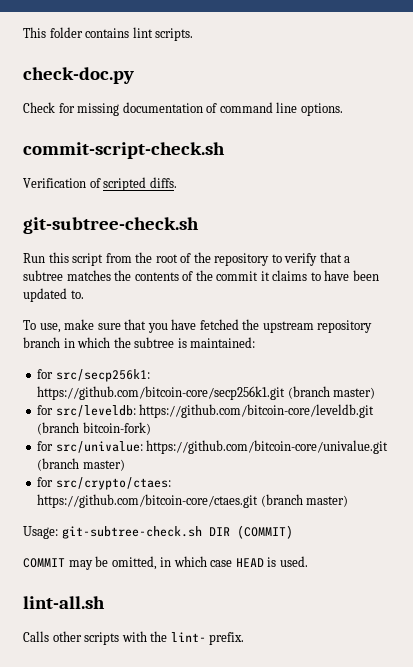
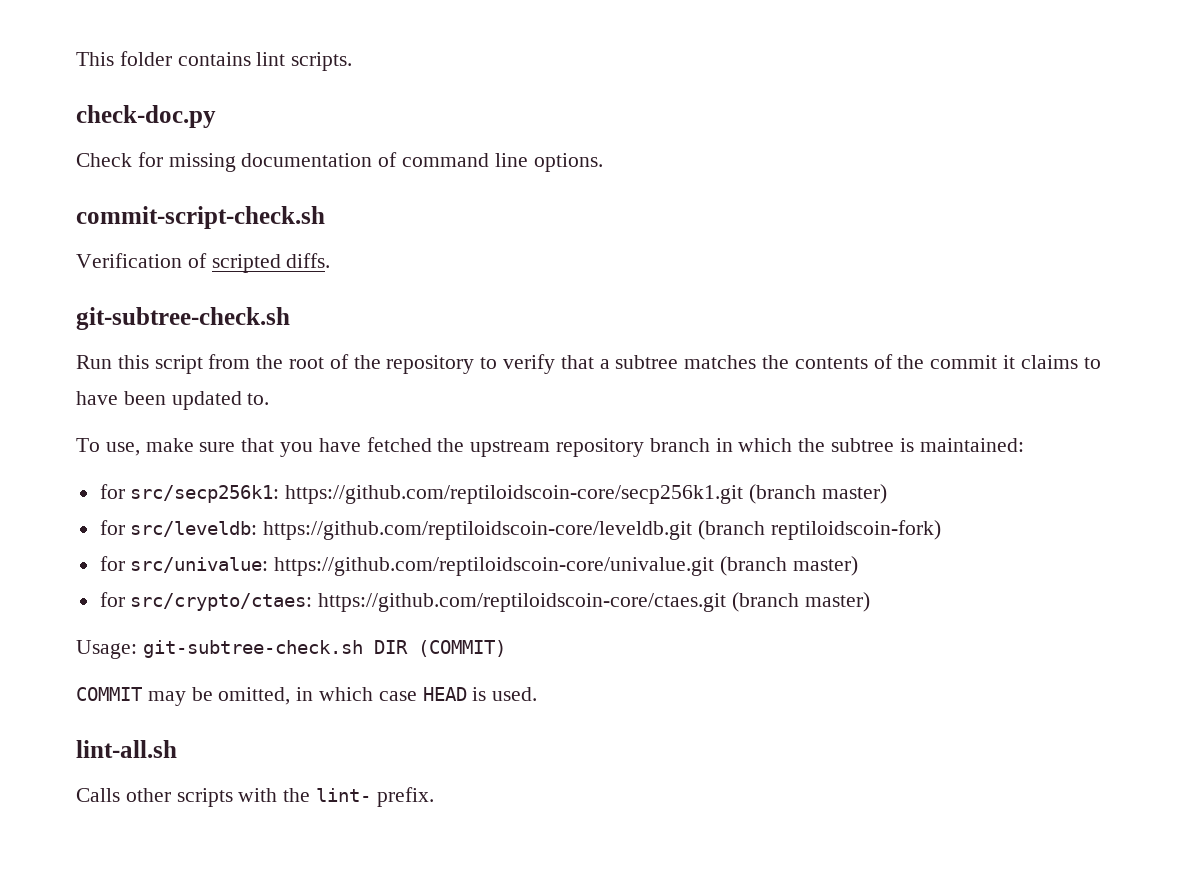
[37,386,286,400] https://github.com/bitcoin-core/secp256k1.git -> [285,485,744,504] https://github.com/reptiloidscoin-core/secp256k1.git
[139,404,375,418] [37,422,151,435] https://github.com/bitcoin-core/leveldb.git (branch bitcoin-fork) -> [263,520,941,540] https://github.com/reptiloidscoin-core/leveldb.git (branch reptiloidscoin-fork)
[146,440,389,454] https://github.com/bitcoin-core/univalue.git -> [274,557,715,576] https://github.com/reptiloidscoin-core/univalue.git
[37,494,259,508] https://github.com/bitcoin-core/ctaes.git -> [318,593,727,612] https://github.com/reptiloidscoin-core/ctaes.git

